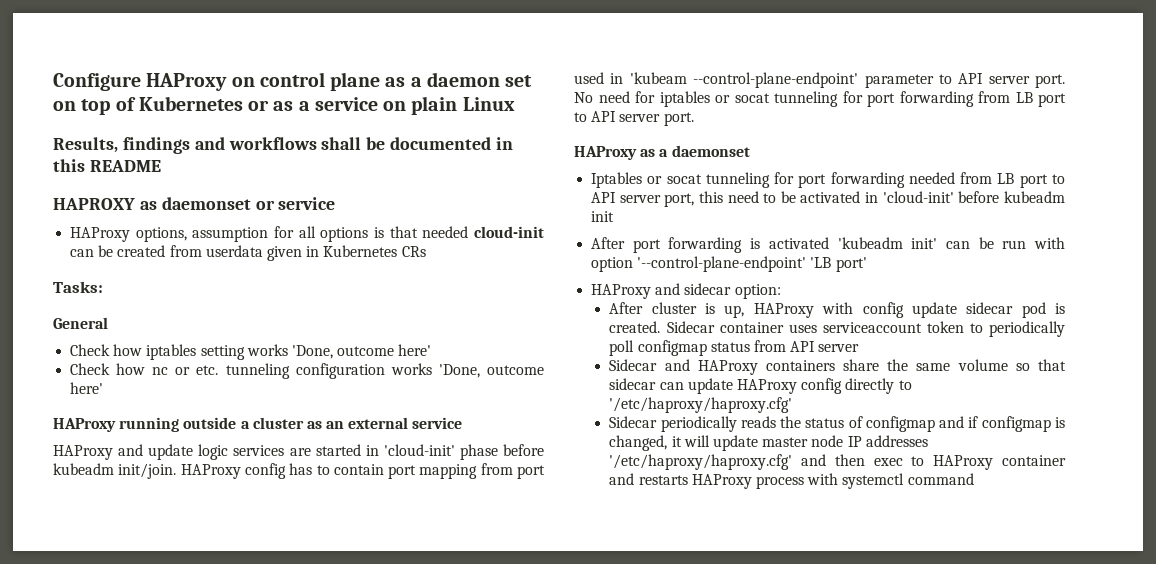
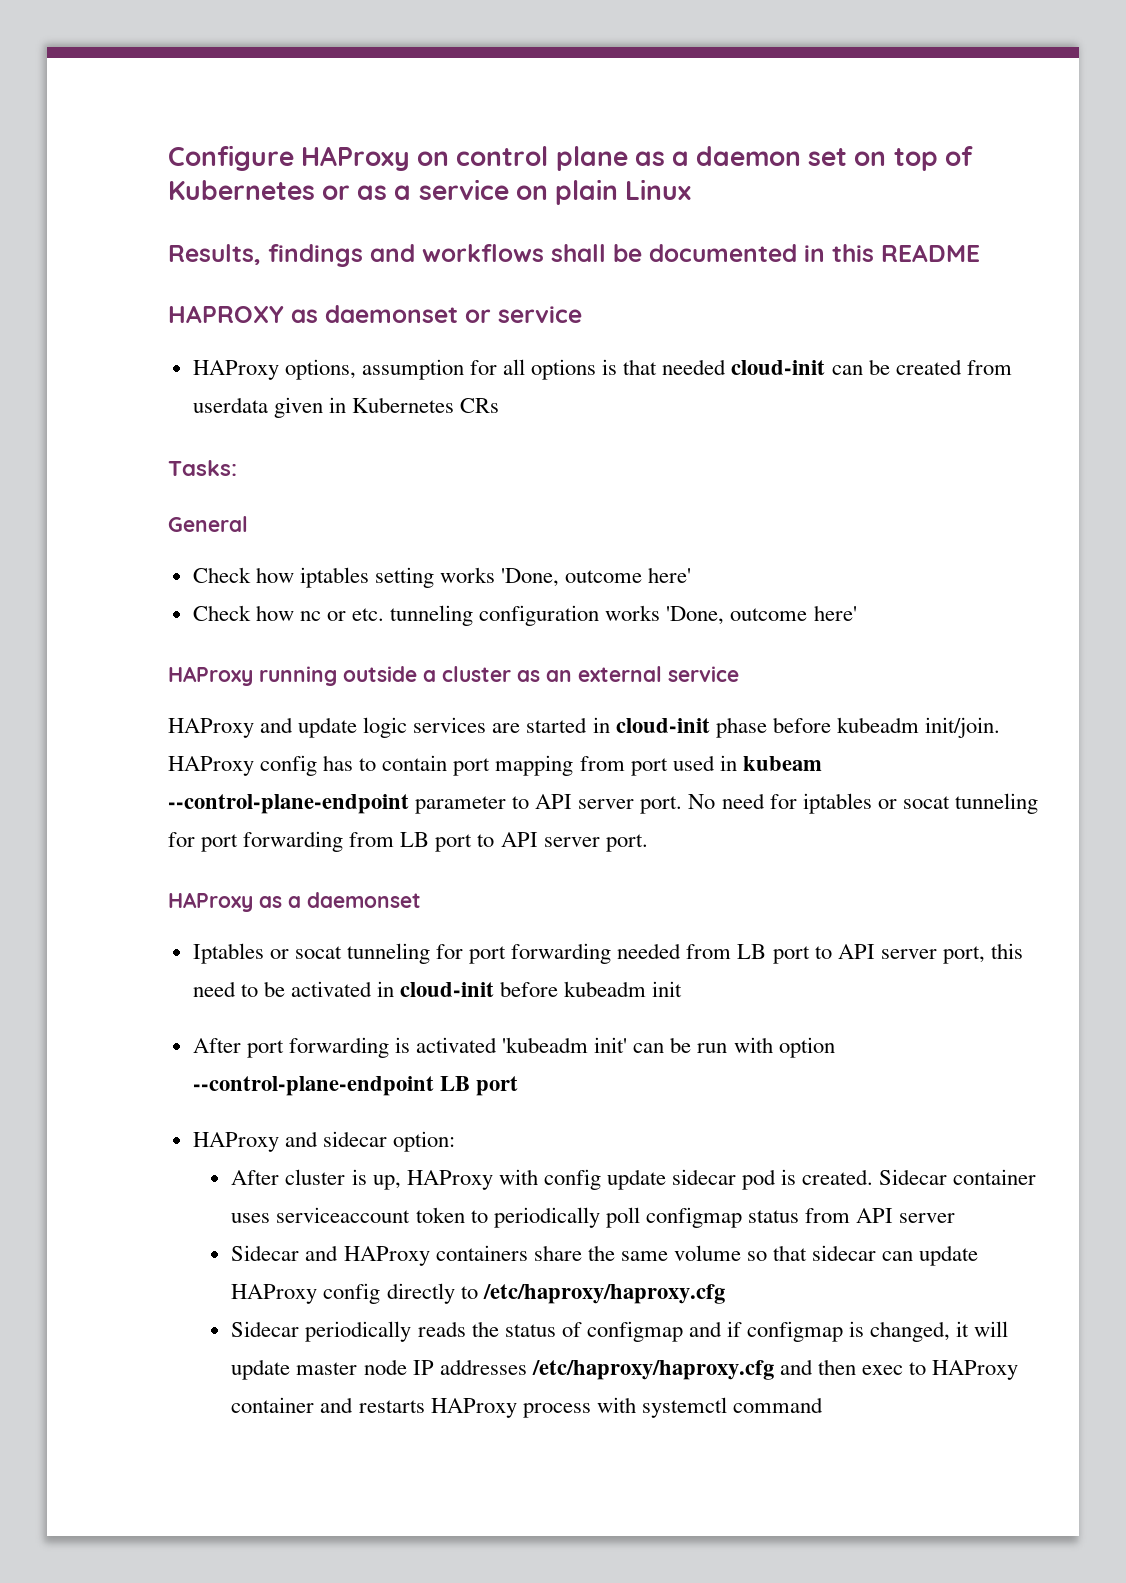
[383,444,455,456] 'cloud-init' -> [615,718,710,733] cloud-init
[629,72,859,88] 'kubeam --control-plane-endpoint' -> [742,756,822,771] [168,794,409,814] kubeam --control-plane-endpoint
[882,191,954,203] 'cloud-init' -> [400,982,495,997] cloud-init
[637,256,867,272] '--control-plane-endpoint' 'LB port' -> [192,1076,518,1096] --control-plane-endpoint LB port
[609,397,793,413] '/etc/haproxy/haproxy.cfg' -> [482,1284,725,1304] /etc/haproxy/haproxy.cfg
[609,454,793,470] '/etc/haproxy/haproxy.cfg' -> [531,1360,774,1380] /etc/haproxy/haproxy.cfg

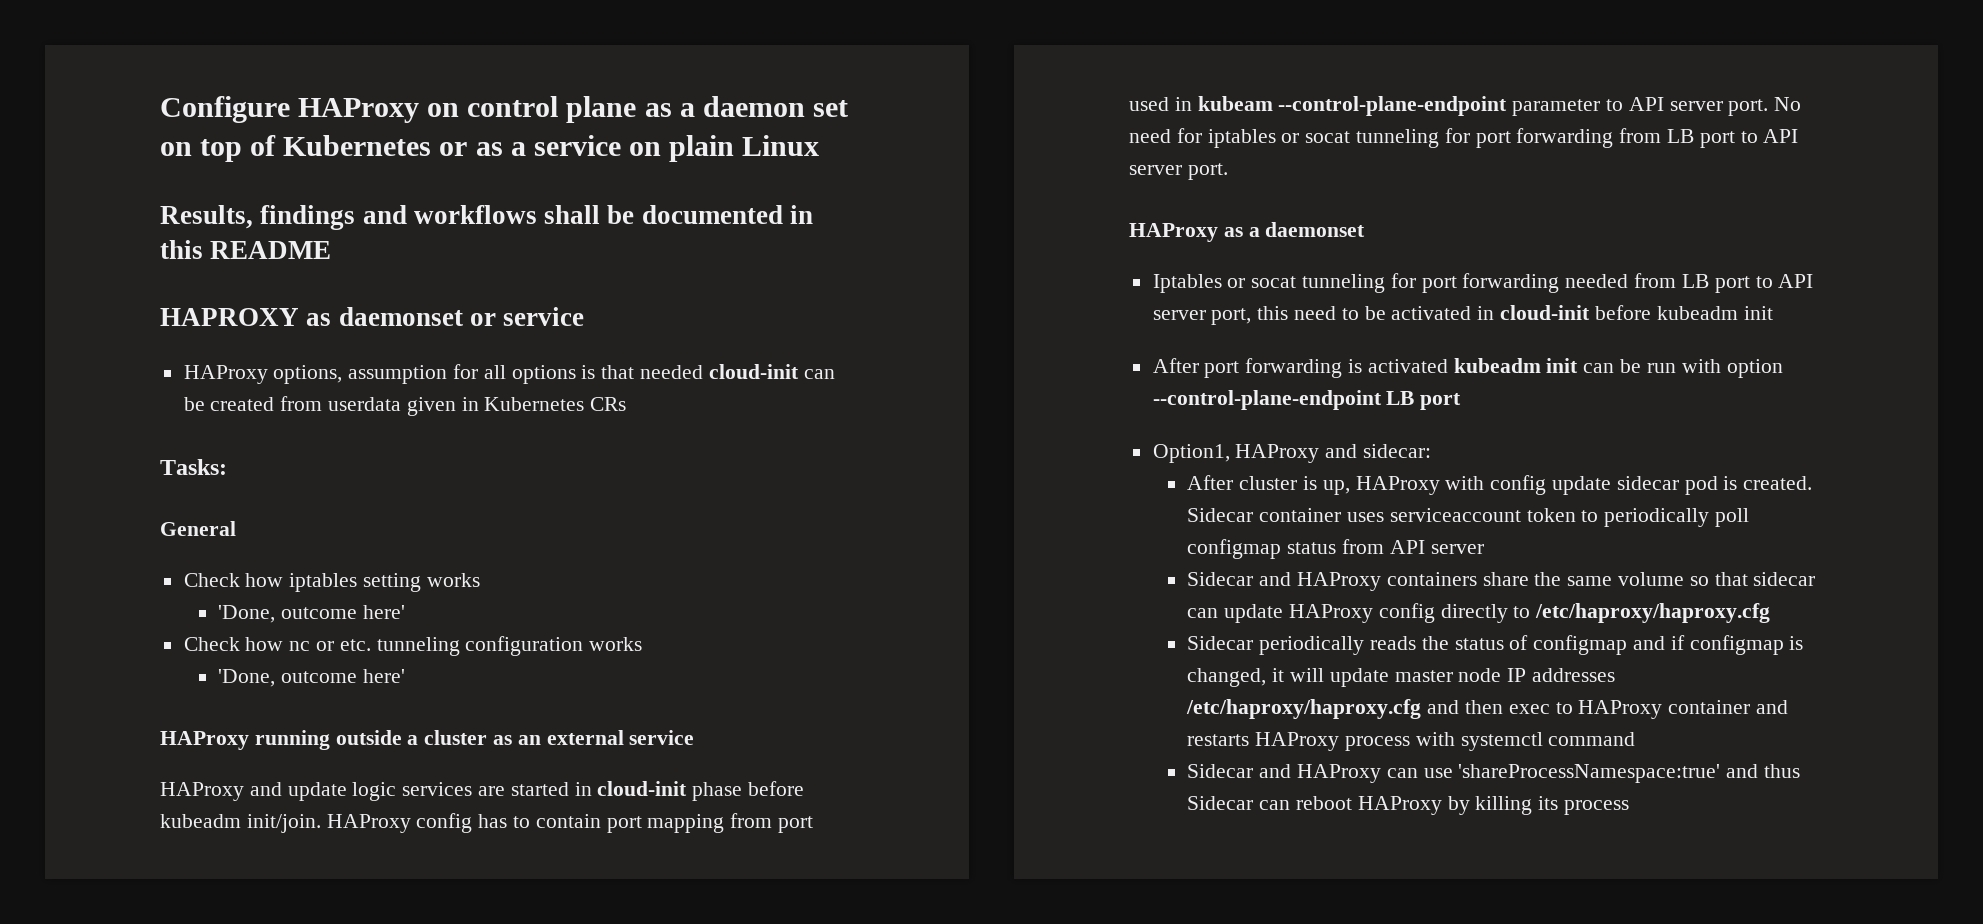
(496, 575) none -> (480, 580) //
(661, 613) none -> (643, 644) //
[502,1037,628,1053] 'kubeadm init' -> [1453,358,1579,373] kubeadm init
[192,1131,455,1152] HAProxy and sidecar option: -> [1152,444,1432,463] Option1, HAProxy and sidecar:
(823, 1405) none -> [1187,764,1801,783] [1187,796,1630,815] // Sidecar and HAProxy can use 'shareProcessNamespace:true' and thus Sidecar can reboot HAProxy by killing its process

